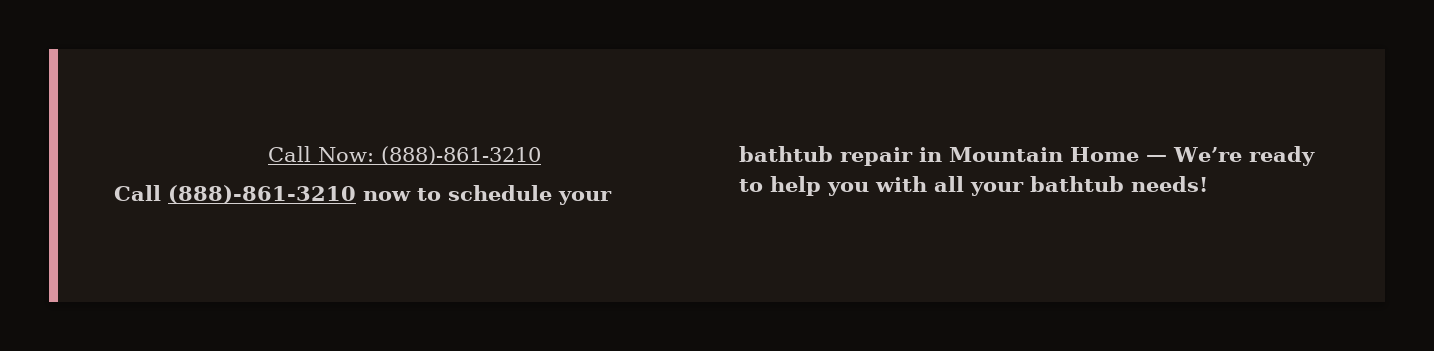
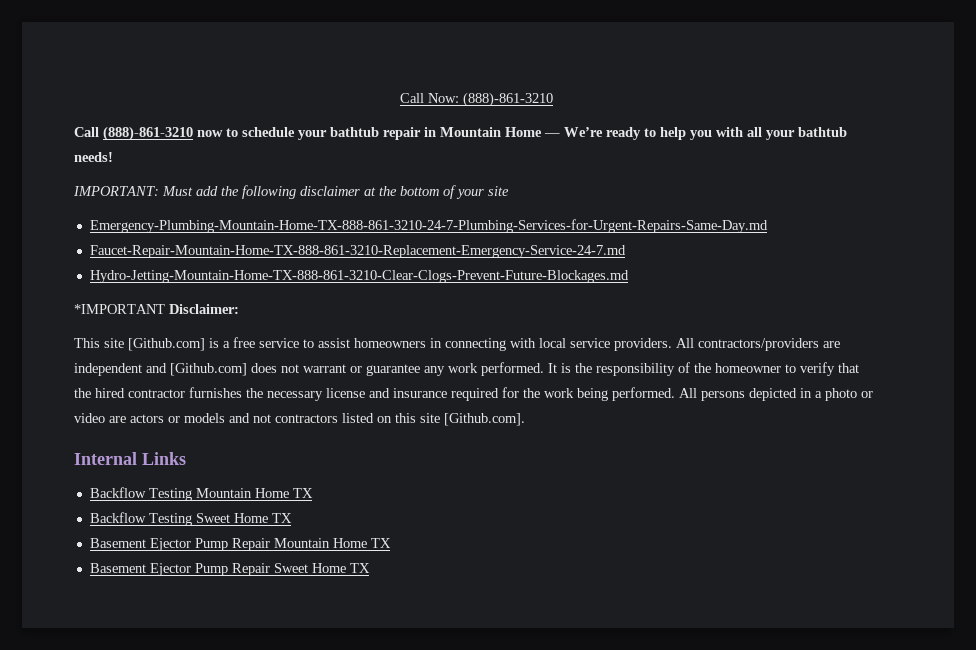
(1208, 184) none -> [73,185,509,199] [89,219,768,233] [89,245,626,258] [89,270,629,283] [74,304,239,314] [74,337,840,351] [74,362,859,376] [74,387,873,401] [74,413,525,426] [74,452,186,465] [89,487,313,501] [89,512,292,526] [89,538,391,551] [89,563,370,576] // IMPORTANT: Must add the following disclaimer at the bottom of your site // Emergency-Plumbing-Mountain-Home-TX-888-861-3210-24-7-Plumbing-Services-for-Urgent-Repairs-Same-Day.md // Faucet-Repair-Mountain-Home-TX-888-861-3210-Replacement-Emergency-Service-24-7.md // Hydro-Jetting-Mountain-Home-TX-888-861-3210-Clear-Clogs-Prevent-Future-Blockages.md // *IMPORTANT Disclaimer: // This site [Github.com] is a free service to assist homeowners in connecting with local service providers. All contractors/providers are independent and [Github.com] does not warrant or guarantee any work performed. It is the responsibility of the homeowner to verify that the hired contractor furnishes the necessary license and insurance required for the work being performed. All persons depicted in a photo or video are actors or models and not contractors listed on this site [Github.com]. // Internal Links // Backflow Testing Mountain Home TX // Backflow Testing Sweet Home TX // Basement Ejector Pump Repair Mountain Home TX // Basement Ejector Pump Repair Sweet Home TX

